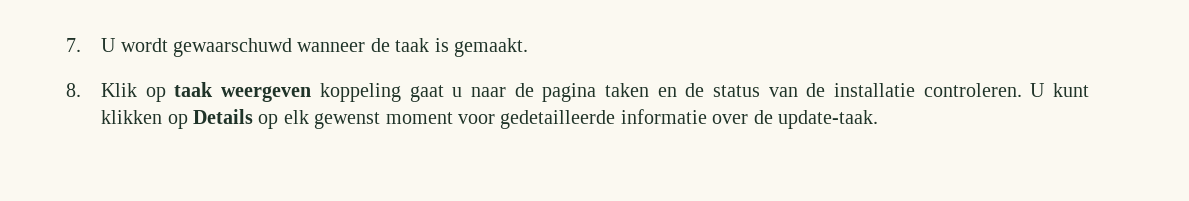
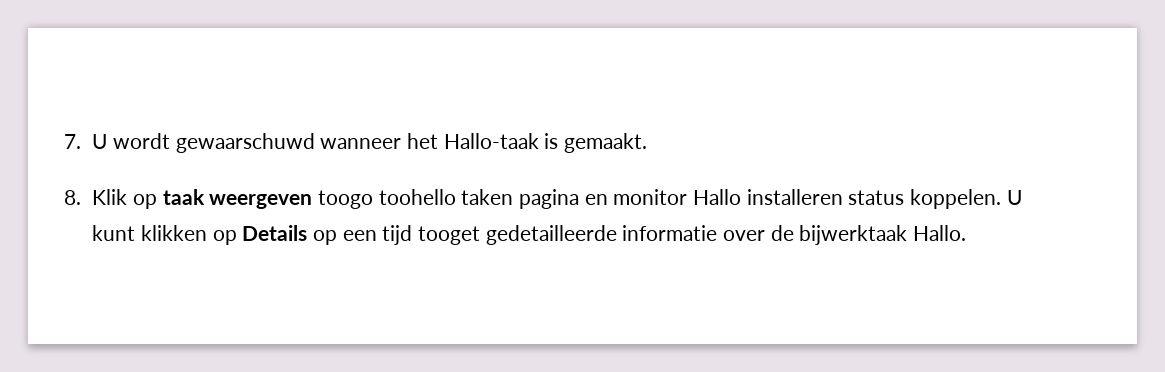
[370,38,430,52] de taak -> [406,133,539,149] het Hallo-taak
[319,83,1022,102] koppeling gaat u naar de pagina taken en de status van de installatie controleren. -> [317,189,1002,209] toogo toohello taken pagina en monitor Hallo installeren status koppelen.
[283,110,495,129] elk gewenst moment voor -> [342,225,480,245] een tijd tooget
[777,110,878,129] update-taak. -> [799,225,967,245] bijwerktaak Hallo.

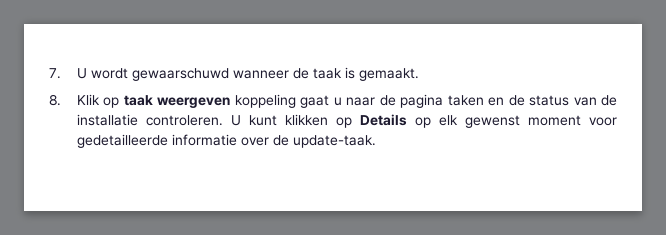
[406,133,539,149] het Hallo-taak -> [292,68,342,79] de taak
[317,189,1002,209] toogo toohello taken pagina en monitor Hallo installeren status koppelen. -> [234,94,617,108] [76,114,223,126] koppeling gaat u naar de pagina taken en de status van de installatie controleren.
[342,225,480,245] een tijd tooget -> [438,115,617,128] elk gewenst moment voor
[799,225,967,245] bijwerktaak Hallo. -> [292,135,376,148] update-taak.

